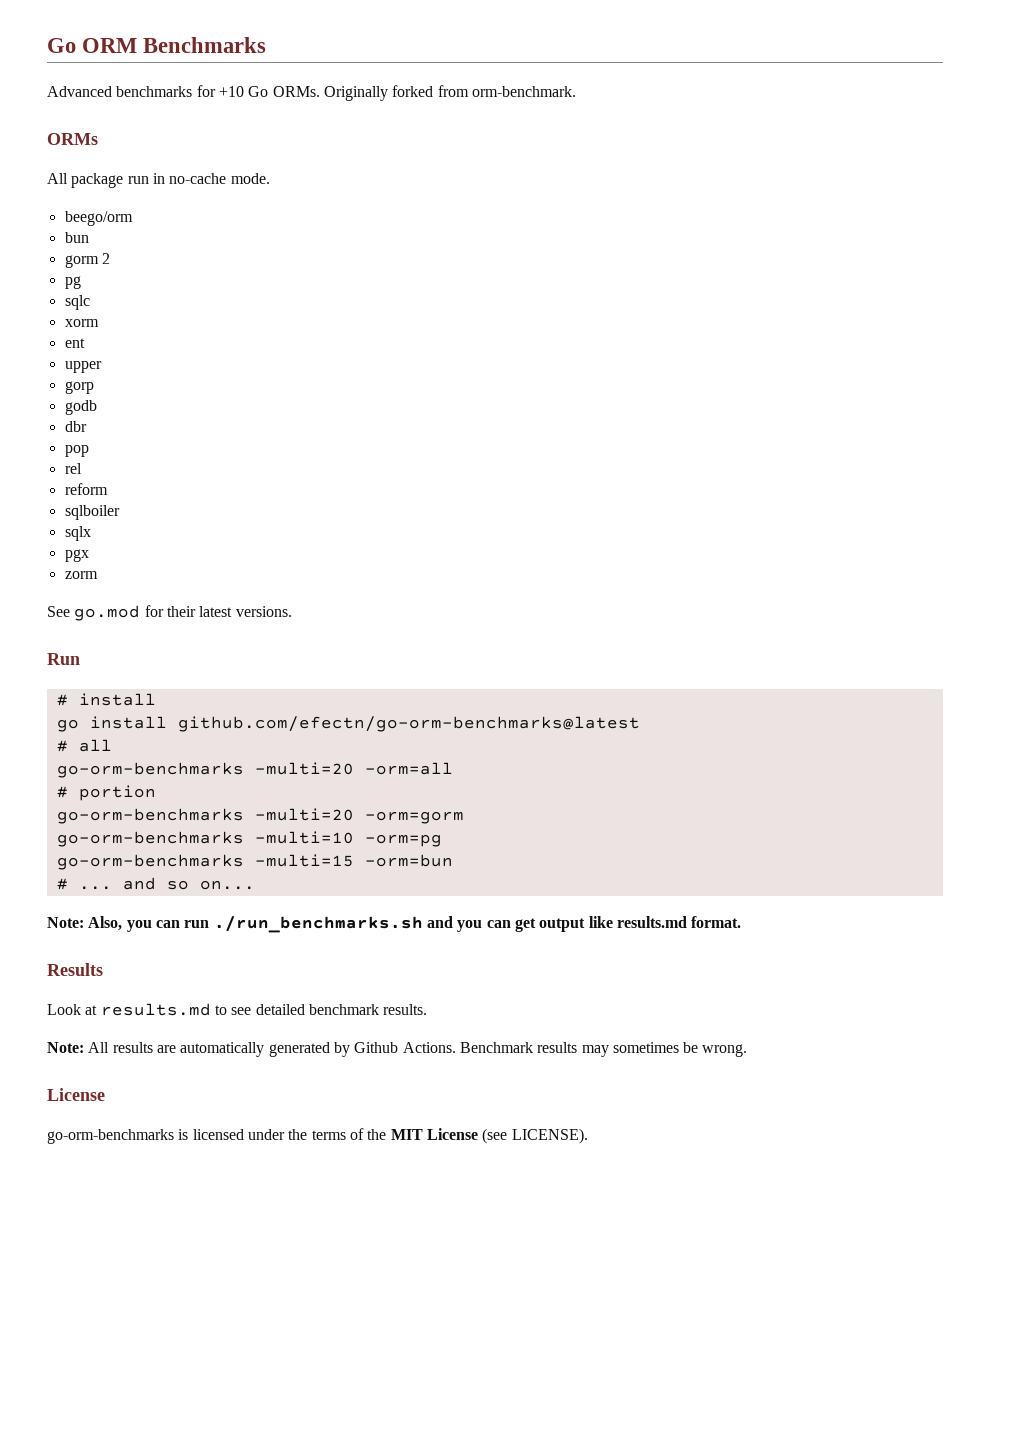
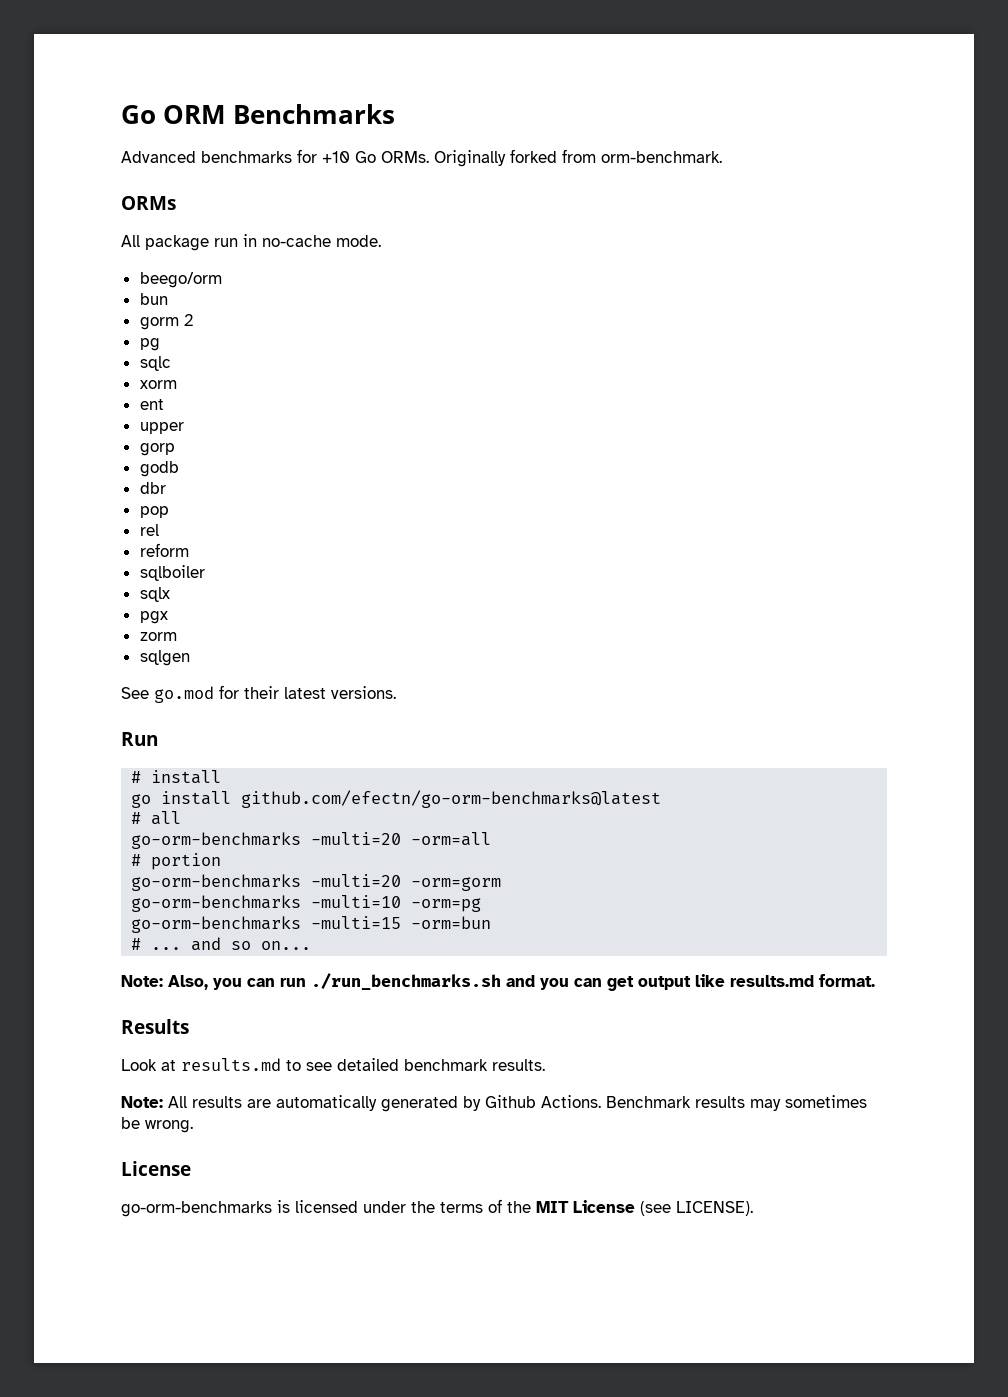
(98, 575) none -> [139,650,190,666] // sqlgen

